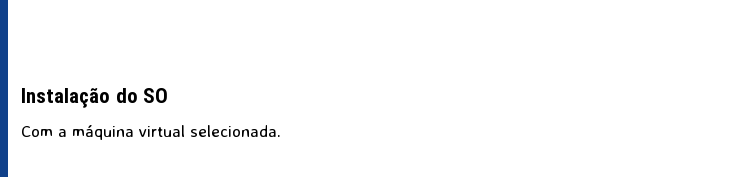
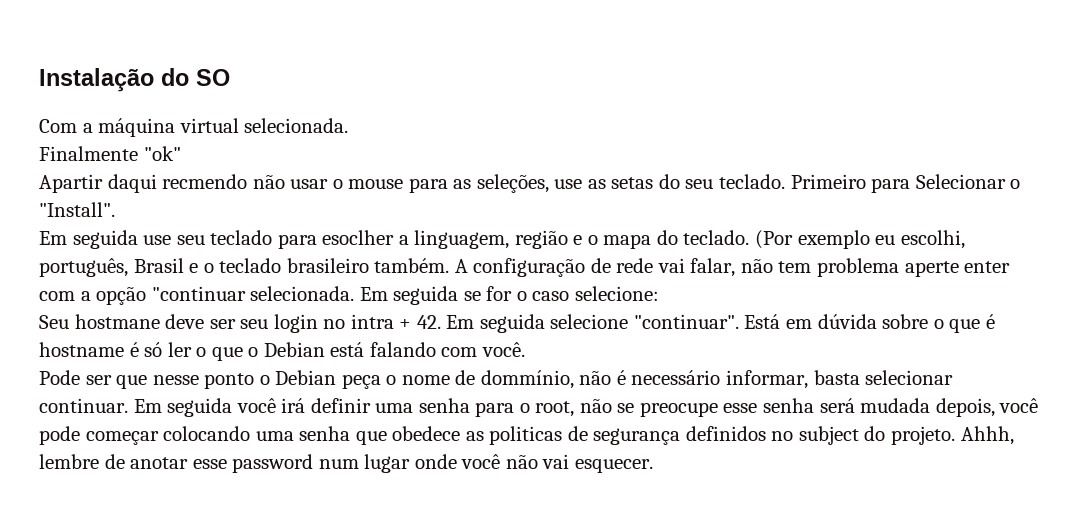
(281, 131) none -> [39,146,181,161] [39,174,1021,193] [39,202,115,217] [39,230,965,249] [39,258,1011,277] [39,286,659,305] [39,314,995,333] [39,342,525,361] [39,370,954,389] [39,398,1039,417] [39,426,1014,445] [39,454,653,473] // Finalmente "ok" // Apartir daqui recmendo não usar o mouse para as seleções, use as setas do seu teclado. Primeiro para Selecionar o "Install". // Em seguida use seu teclado para esoclher a linguagem, região e o mapa do teclado. (Por exemplo eu escolhi, português, Brasil e o teclado brasileiro também. A configuração de rede vai falar, não tem problema aperte enter com a opção "continuar selecionada. Em seguida se for o caso selecione: // Seu hostmane deve ser seu login no intra + 42. Em seguida selecione "continuar". Está em dúvida sobre o que é hostname é só ler o que o Debian está falando com você. // Pode ser que nesse ponto o Debian peça o nome de dommínio, não é necessário informar, basta selecionar continuar. Em seguida você irá definir uma senha para o root, não se preocupe esse senha será mudada depois, você pode começar colocando uma senha que obedece as politicas de segurança definidos no subject do projeto. Ahhh, lembre de anotar esse password num lugar onde você não vai esquecer.

